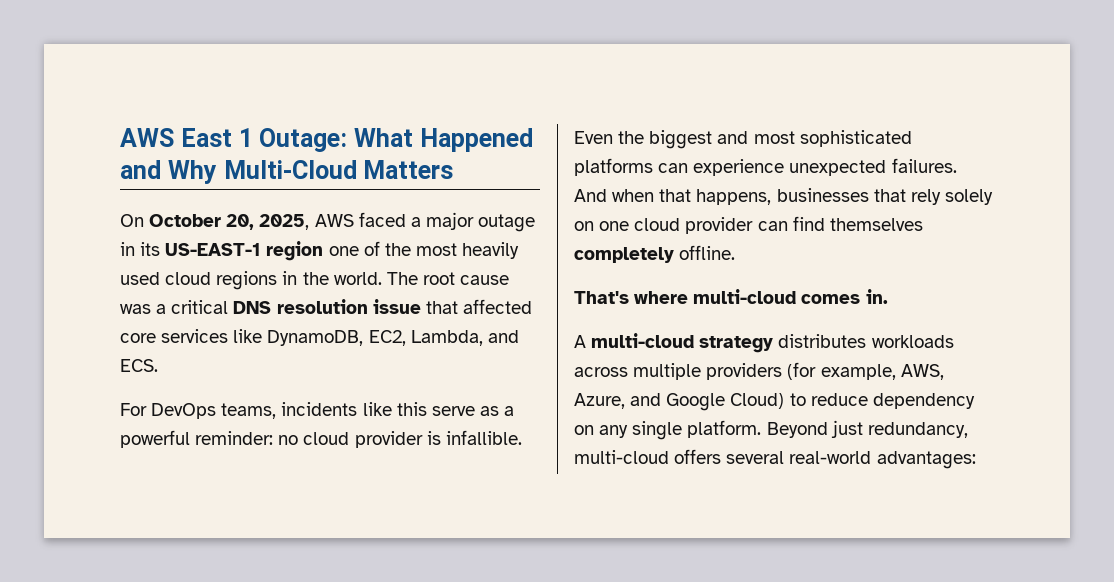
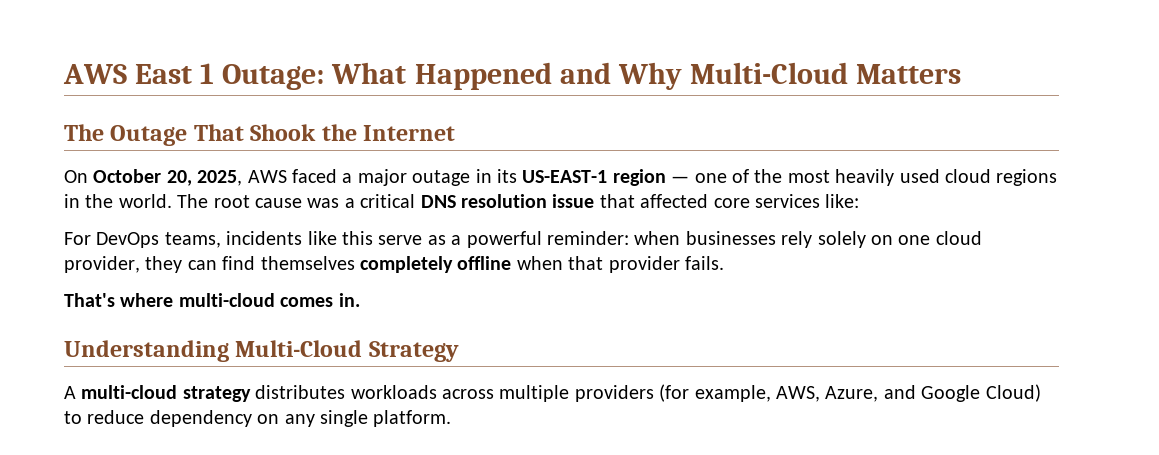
(454, 169) none -> [64,124,456,146] // The Outage That Shook the Internet
(324, 251) none -> [671,176,690,183] —
[233,329,519,346] [120,359,158,372] like DynamoDB, EC2, Lambda, and ECS. -> [825,194,860,208] like:
[278,430,522,448] [574,130,912,149] [574,158,957,176] [574,188,906,205] no cloud provider is infallible. Even the biggest and most sophisticated platforms can experience unexpected failures. And when that happens, businesses that -> [634,231,776,245] when businesses
[685,217,754,234] provider -> [64,256,183,273] provider, they
[679,245,736,260] offline. -> [457,256,724,273] offline when that provider fails.
(888, 296) none -> [64,340,459,362] // Understanding Multi-Cloud Strategy
[766,420,968,438] [574,449,976,469] Beyond just redundancy, multi-cloud offers several real-world advantages: -> (452, 418) none

